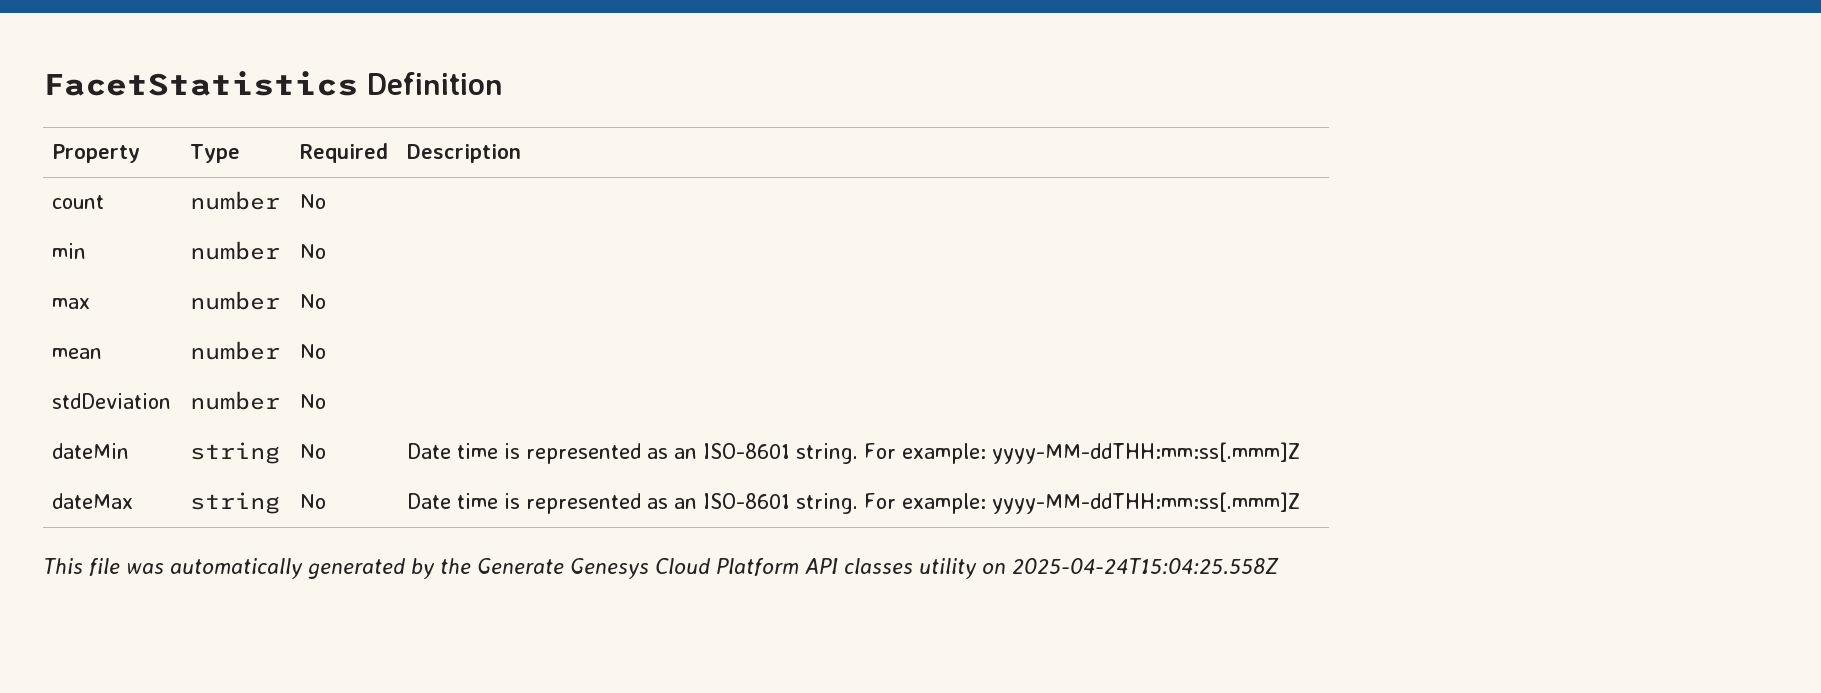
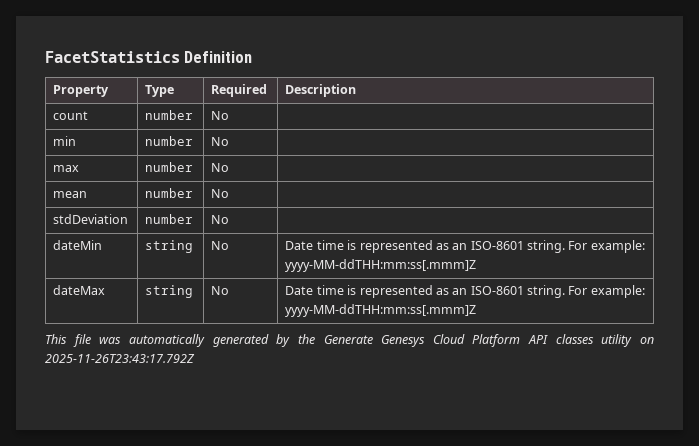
[1012,558,1279,575] 2025-04-24T15:04:25.558Z -> [45,354,195,363] 2025-11-26T23:43:17.792Z

